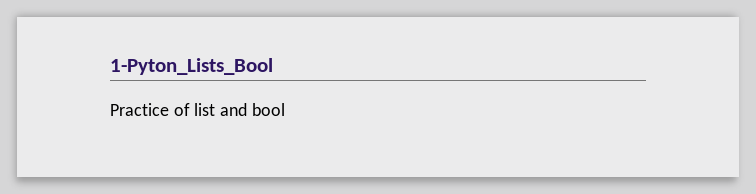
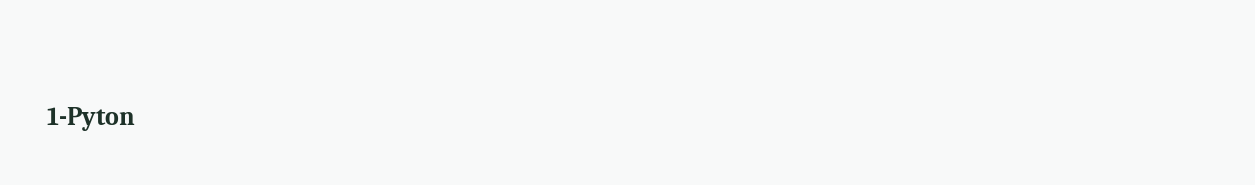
[110,58,273,75] [110,103,285,116] 1-Pyton_Lists_Bool // Practice of list and bool -> [47,107,135,131] 1-Pyton

